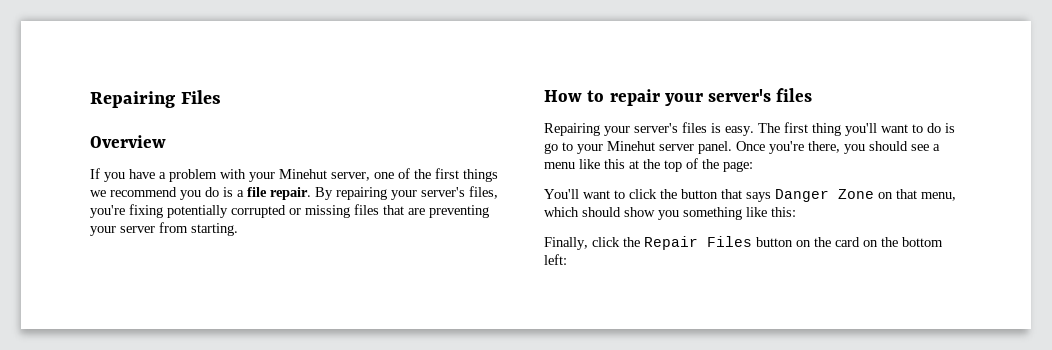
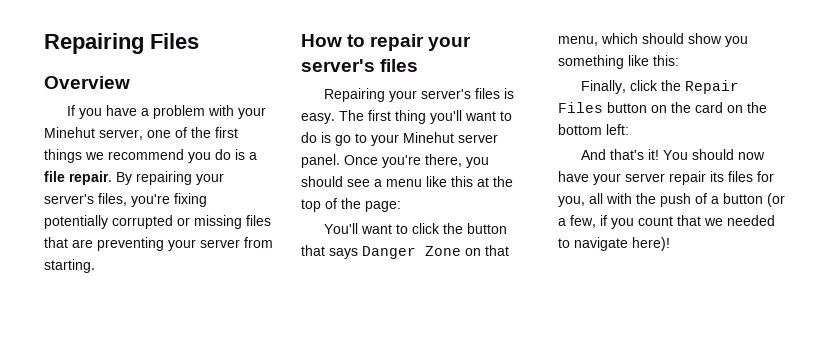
(567, 259) none -> [580,149,765,160] [558,171,774,185] [558,193,785,207] [558,215,775,229] [558,237,670,251] // And that's it! You should now have your server repair its files for you, all with the push of a button (or a few, if you count that we needed to navigate here)!

